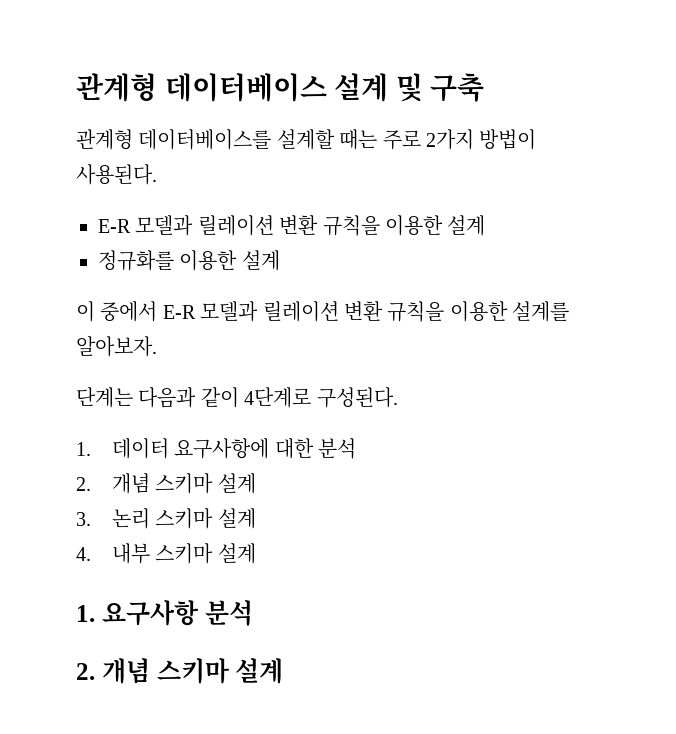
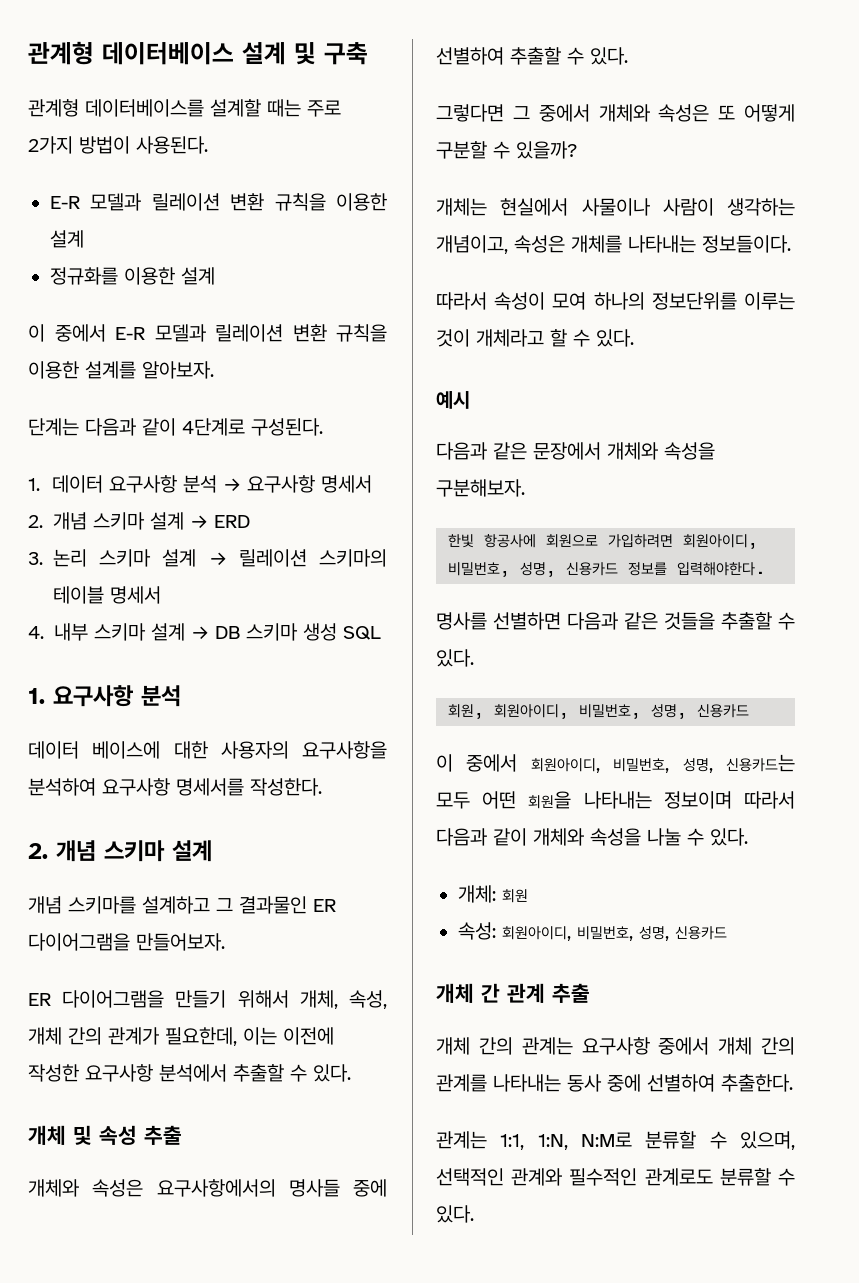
[174,438,357,459] [76,473,256,494] 요구사항에 대한 분석 // 2. 개념 스키마 설계 -> [108,475,372,493] [28,512,250,530] 요구사항 분석 → 요구사항 명세서 // 2. 개념 스키마 설계 → ERD
(256, 518) none -> [208,549,387,567] [53,586,161,604] → 릴레이션 스키마의 테이블 명세서
[76,600,253,626] [76,658,284,684] // 1. 요구사항 분석 // 2. 개념 스키마 설계 -> [191,623,381,641] [28,685,181,707] [28,741,387,759] [28,778,322,796] [28,840,212,862] [28,896,336,914] [28,933,225,951] [28,990,387,1009] [28,1027,334,1046] [28,1064,351,1082] [28,1125,182,1145] [28,1179,387,1197] [436,47,628,65] [436,104,795,122] [436,141,577,159] [436,198,795,216] [436,235,791,254] [436,292,795,310] [436,329,634,347] [436,391,470,409] [436,442,715,460] [436,479,525,497] [448,534,758,549] [448,562,765,577] [436,612,795,630] [436,649,474,667] [448,704,749,719] [436,754,795,773] [436,791,795,809] [436,828,748,846] [458,885,528,903] [458,922,727,941] [436,983,590,1003] [436,1037,795,1055] [436,1074,793,1092] [436,1131,795,1150] [436,1168,795,1186] [436,1205,474,1223] → DB 스키마 생성 SQL // 1. 요구사항 분석 // 데이터 베이스에 대한 사용자의 요구사항을 분석하여 요구사항 명세서를 작성한다. // 2. 개념 스키마 설계 // 개념 스키마를 설계하고 그 결과물인 ER 다이어그램을 만들어보자. // ER 다이어그램을 만들기 위해서 개체, 속성, 개체 간의 관계가 필요한데, 이는 이전에 작성한 요구사항 분석에서 추출할 수 있다. // 개체 및 속성 추출 // 개체와 속성은 요구사항에서의 명사들 중에 선별하여 추출할 수 있다. // 그렇다면 그 중에서 개체와 속성은 또 어떻게 구분할 수 있을까? // 개체는 현실에서 사물이나 사람이 생각하는 개념이고, 속성은 개체를 나타내는 정보들이다. // 따라서 속성이 모여 하나의 정보단위를 이루는 것이 개체라고 할 수 있다. // 예시 // 다음과 같은 문장에서 개체와 속성을 구분해보자. // 한빛 항공사에 회원으로 가입하려면 회원아이디, 비밀번호, 성명, 신용카드 정보를 입력해야한다. // 명사를 선별하면 다음과 같은 것들을 추출할 수 있다. // 회원, 회원아이디, 비밀번호, 성명, 신용카드 // 이 중에서 회원아이디, 비밀번호, 성명, 신용카드는 모두 어떤 회원을 나타내는 정보이며 따라서 다음과 같이 개체와 속성을 나눌 수 있다. // 개체: 회원 // 속성: 회원아이디, 비밀번호, 성명, 신용카드 // 개체 간 관계 추출 // 개체 간의 관계는 요구사항 중에서 개체 간의 관계를 나타내는 동사 중에 선별하여 추출한다. // 관계는 1:1, 1:N, N:M로 분류할 수 있으며, 선택적인 관계와 필수적인 관계로도 분류할 수 있다.

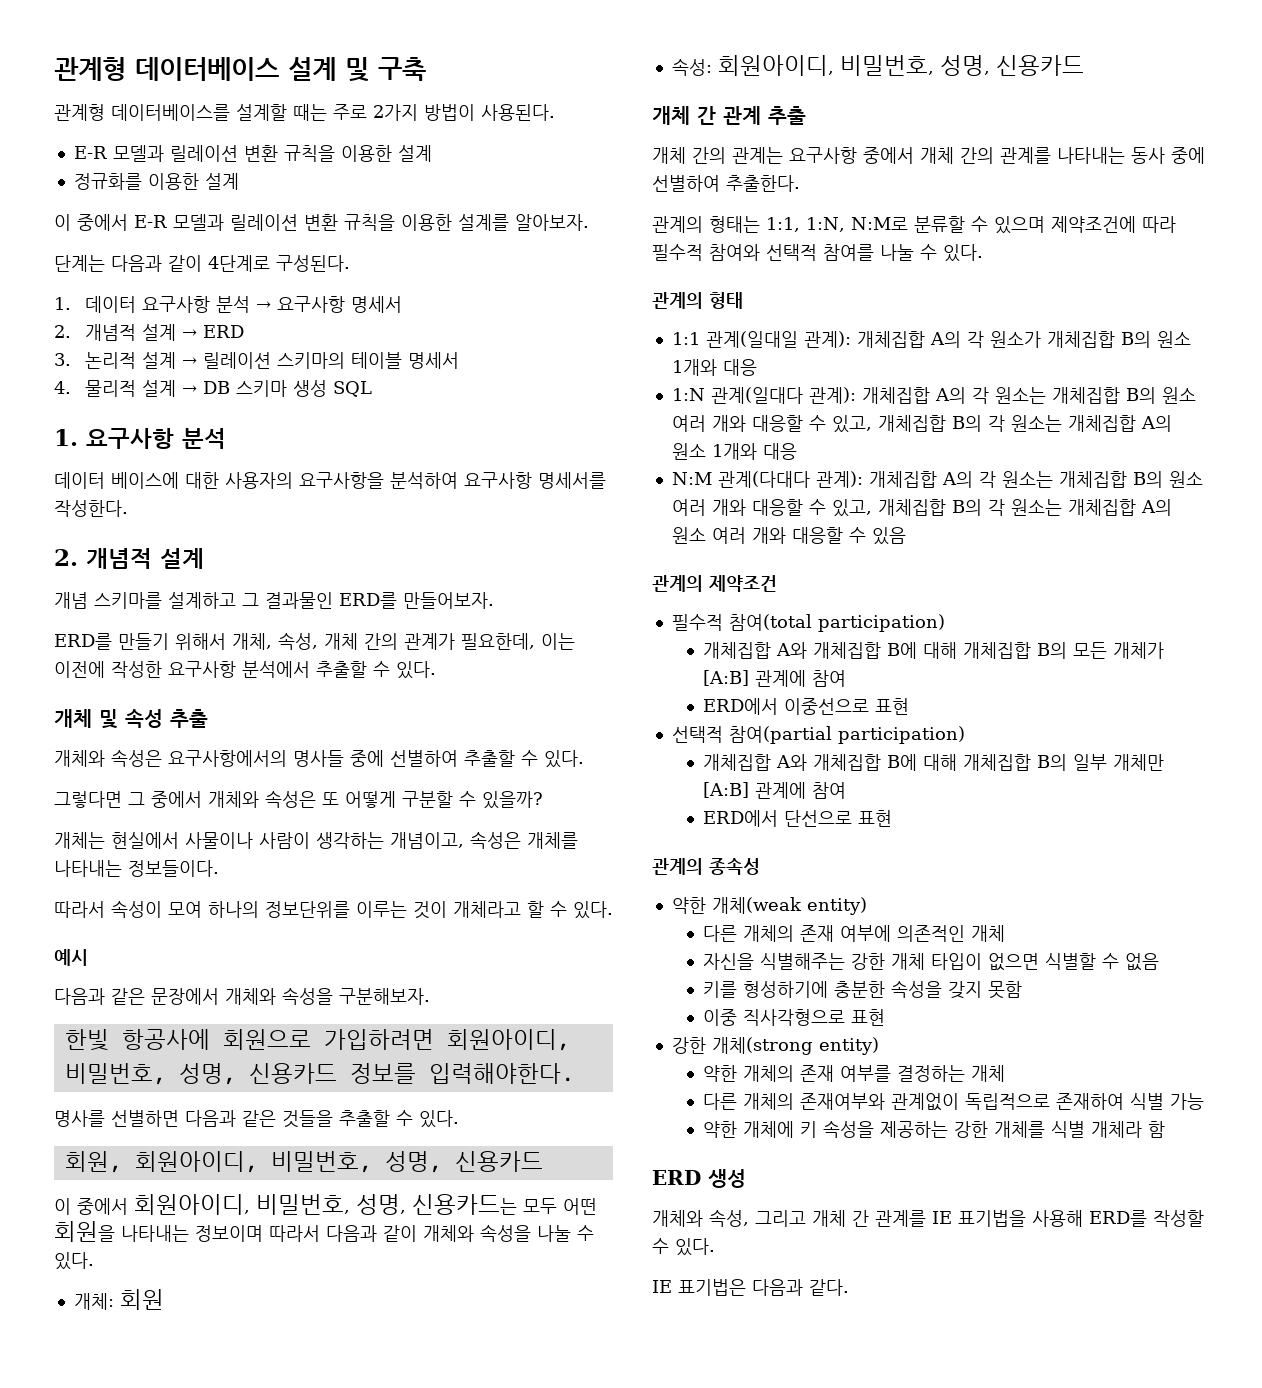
[53,512,145,530] 개념 스키마 -> [85,324,137,341] 개념적
[53,549,152,567] 논리 스키마 -> [85,352,137,369] 논리적
[54,623,146,641] 내부 스키마 -> [85,380,137,397] 물리적
[56,840,165,862] 개념 스키마 -> [86,548,152,569] 개념적
[313,899,336,912] [28,933,130,951] ER 다이어그램을 -> [339,592,397,609] ERD를
[28,990,165,1008] ER 다이어그램을 -> [54,633,112,650] ERD를
[436,1131,487,1149] 관계는 -> [652,216,760,233] 관계의 형태는
[740,1131,795,1150] [436,1168,795,1186] [436,1205,474,1223] 있으며, 선택적인 관계와 필수적인 관계로도 분류할 수 있다. -> [993,216,1176,234] [652,244,983,262] [652,292,743,309] [671,331,1191,348] [671,359,757,376] [671,387,1196,404] [671,415,1172,433] [671,443,797,460] [671,471,1203,488] [671,499,1172,517] [671,527,906,545] [652,575,777,592] [671,614,945,632] [702,642,1164,659] [702,670,846,687] [702,698,909,715] [671,726,965,744] [702,754,1164,771] [702,782,846,799] [702,810,892,827] [652,858,760,875] [671,897,867,915] [702,925,1005,942] [702,953,1159,971] [702,980,1022,999] [702,1009,885,1026] [671,1037,879,1055] [702,1065,1005,1082] [702,1093,1204,1111] [702,1120,1165,1138] [652,1169,746,1188] [652,1209,1204,1227] [652,1238,715,1256] [652,1279,849,1296] 있으며 제약조건에 따라 필수적 참여와 선택적 참여를 나눌 수 있다. // 관계의 형태 // 1:1 관계(일대일 관계): 개체집합 A의 각 원소가 개체집합 B의 원소 1개와 대응 // 1:N 관계(일대다 관계): 개체집합 A의 각 원소는 개체집합 B의 원소 여러 개와 대응할 수 있고, 개체집합 B의 각 원소는 개체집합 A의 원소 1개와 대응 // N:M 관계(다대다 관계): 개체집합 A의 각 원소는 개체집합 B의 원소 여러 개와 대응할 수 있고, 개체집합 B의 각 원소는 개체집합 A의 원소 여러 개와 대응할 수 있음 // 관계의 제약조건 // 필수적 참여(total participation) // 개체집합 A와 개체집합 B에 대해 개체집합 B의 모든 개체가 [A:B] 관계에 참여 // ERD에서 이중선으로 표현 // 선택적 참여(partial participation) // 개체집합 A와 개체집합 B에 대해 개체집합 B의 일부 개체만 [A:B] 관계에 참여 // ERD에서 단선으로 표현 // 관계의 종속성 // 약한 개체(weak entity) // 다른 개체의 존재 여부에 의존적인 개체 // 자신을 식별해주는 강한 개체 타입이 없으면 식별할 수 없음 // 키를 형성하기에 충분한 속성을 갖지 못함 // 이중 직사각형으로 표현 // 강한 개체(strong entity) // 약한 개체의 존재 여부를 결정하는 개체 // 다른 개체의 존재여부와 관계없이 독립적으로 존재하여 식별 가능 // 약한 개체에 키 속성을 제공하는 강한 개체를 식별 개체라 함 // ERD 생성 // 개체와 속성, 그리고 개체 간 관계를 IE 표기법을 사용해 ERD를 작성할 수 있다. // IE 표기법은 다음과 같다.

